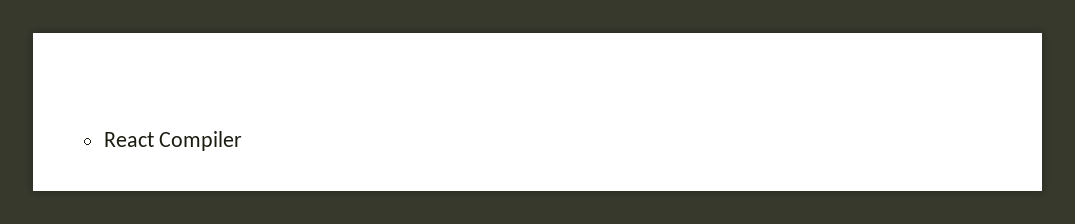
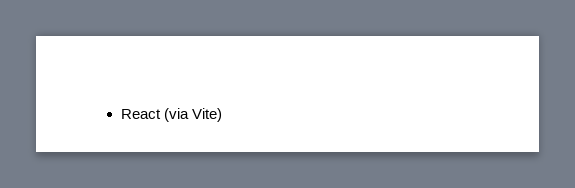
[159,131,243,151] Compiler -> [163,108,222,122] (via Vite)

